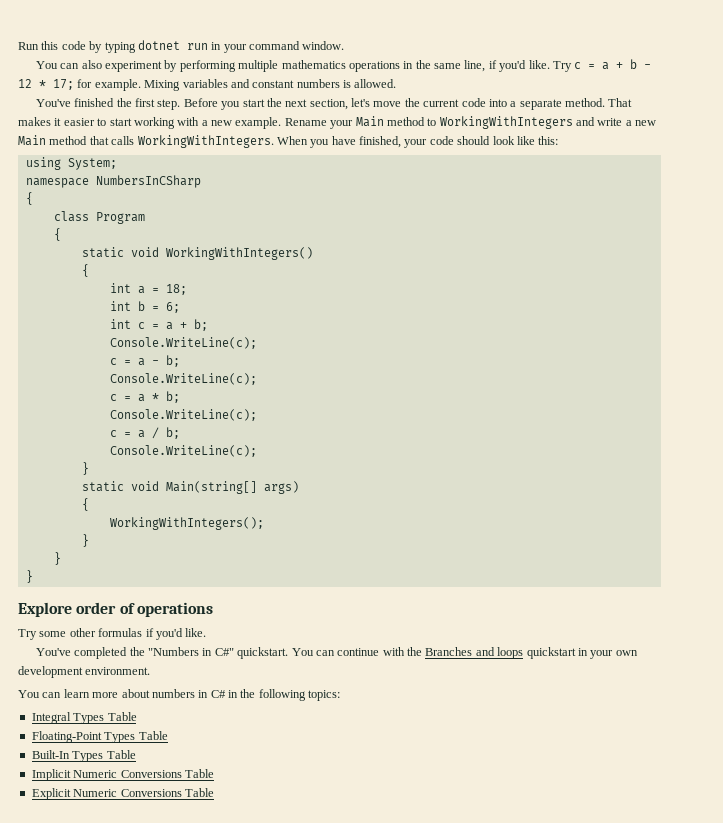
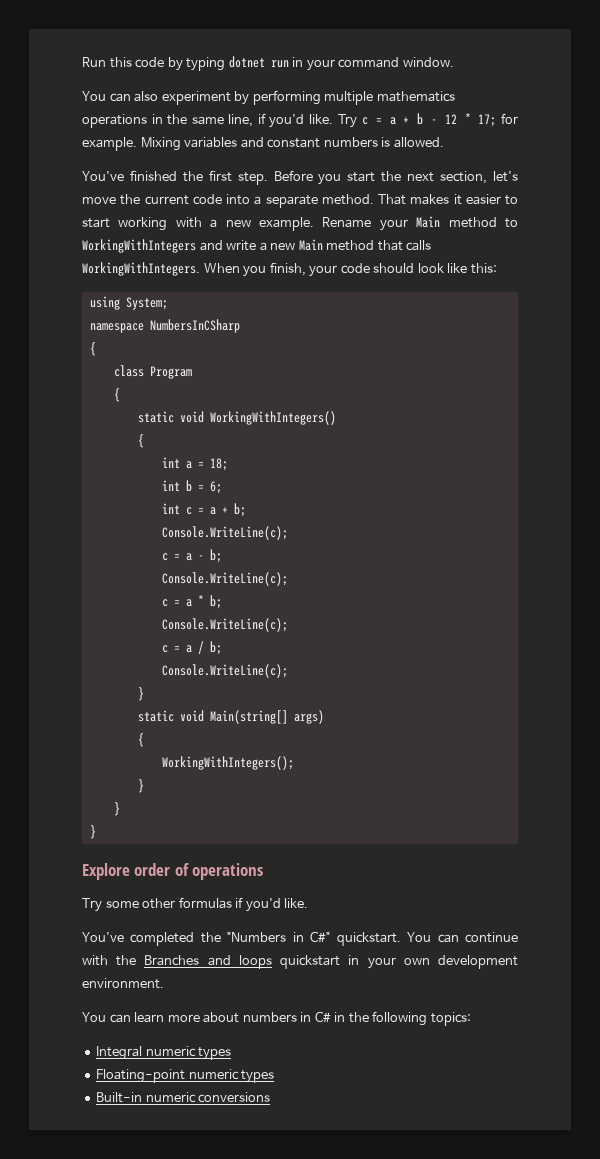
[331,136,401,148] have finished, -> [269,262,306,276] finish,
[73,712,137,724] [31,731,168,743] [31,750,136,762] [31,769,214,781] [31,788,214,800] Types Table // Floating-Point Types Table // Built-In Types Table // Implicit Numeric Conversions Table // Explicit Numeric Conversions Table -> [145,1046,232,1060] [96,1069,275,1083] [96,1092,271,1103] numeric types // Floating-point numeric types // Built-in numeric conversions

